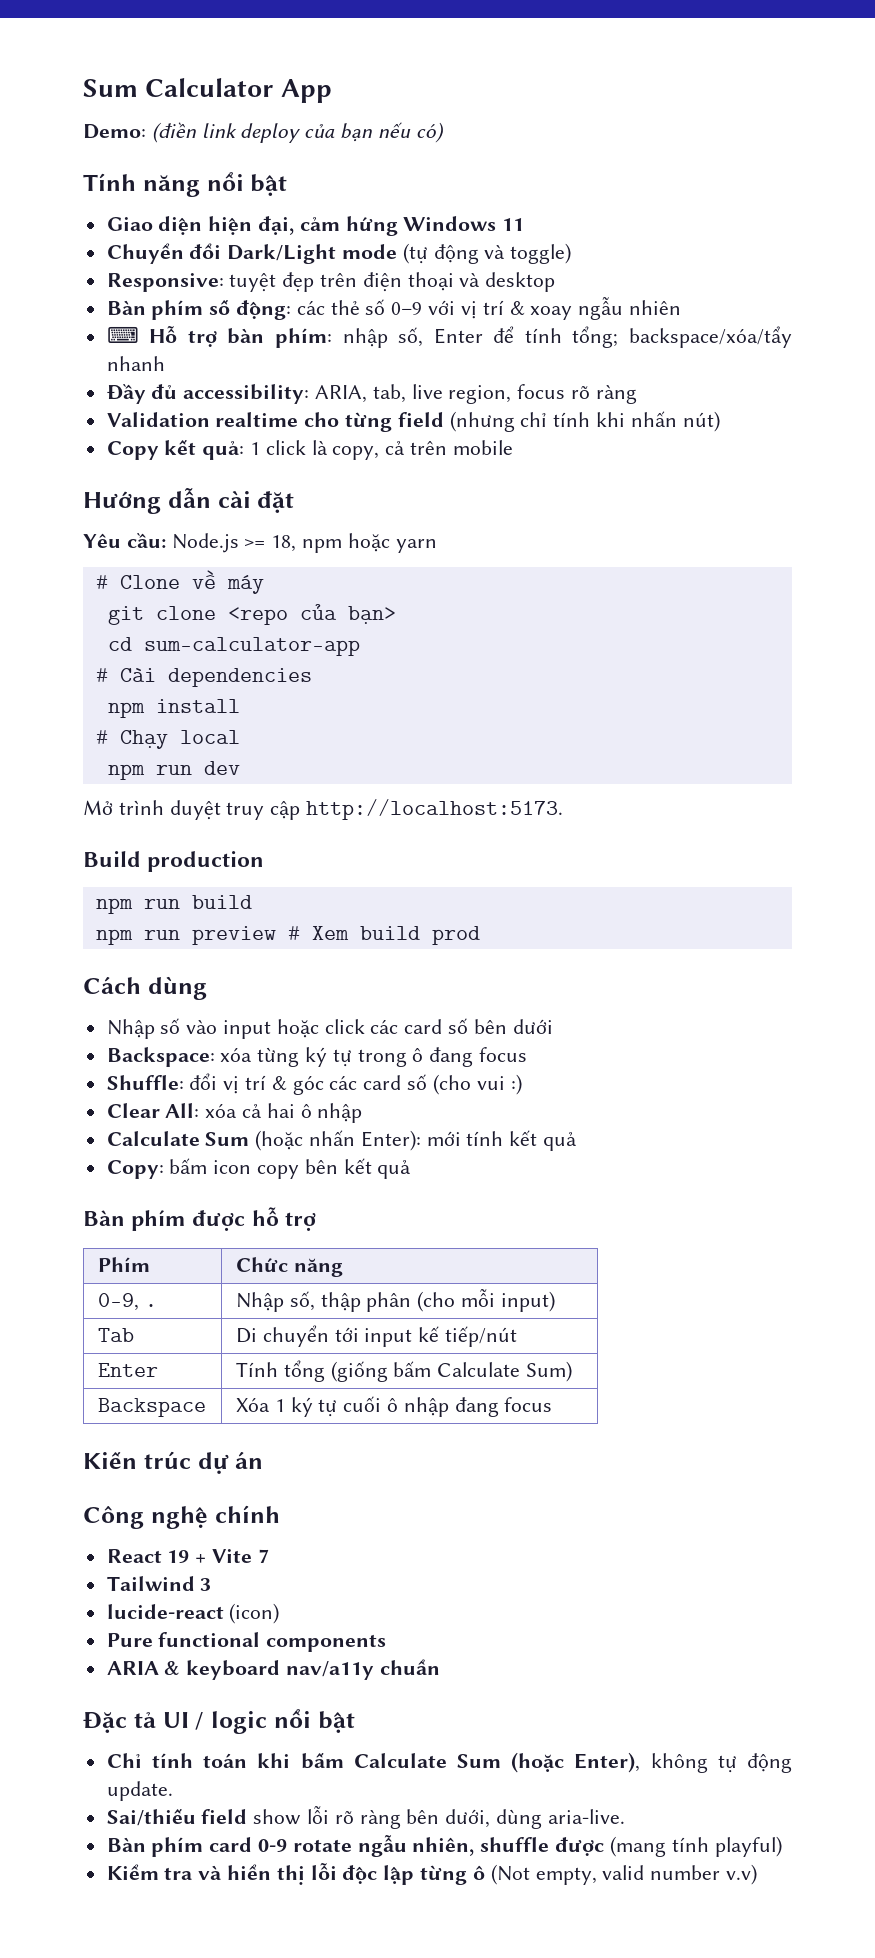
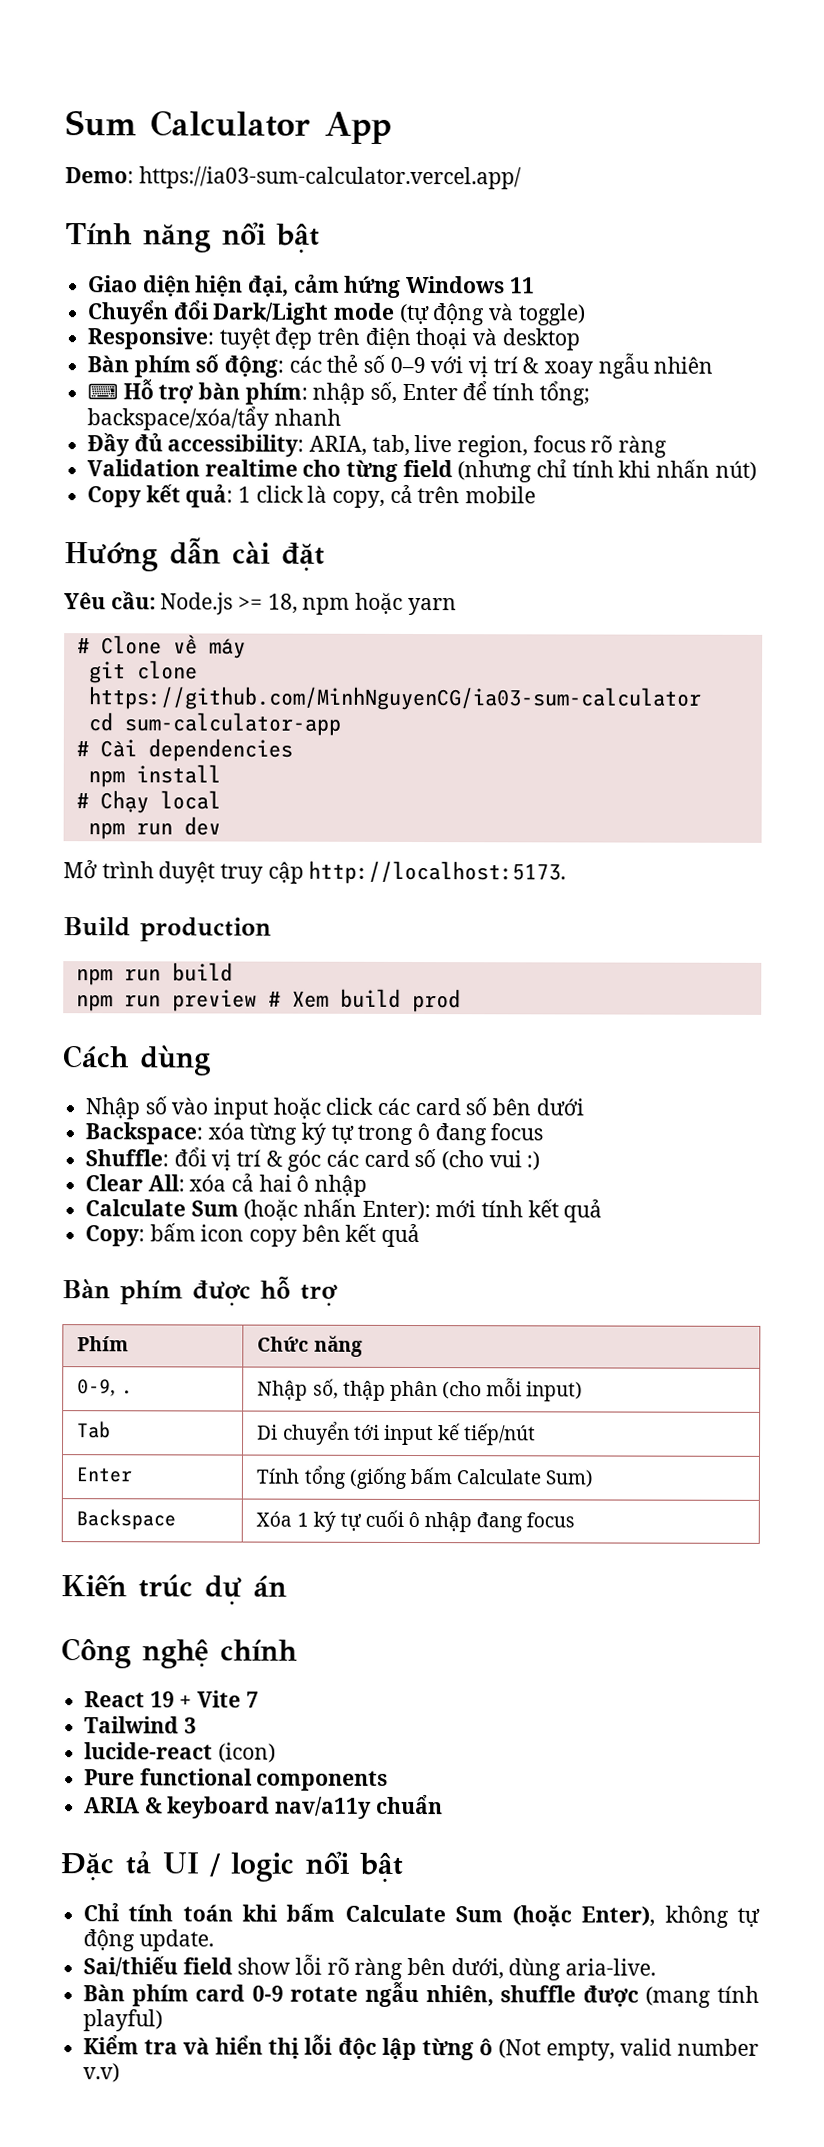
[151,122,444,143] (điền link deploy của bạn nếu có) -> [138,166,522,190] https://ia03-sum-calculator.vercel.app/
[227,604,396,625] <repo của bạn> -> [87,686,702,711] https://github.com/MinhNguyenCG/ia03-sum-calculator

